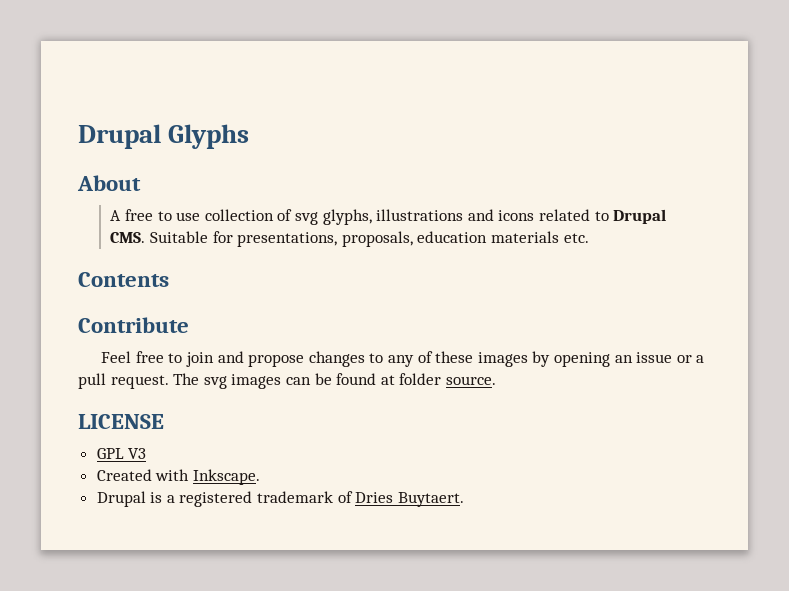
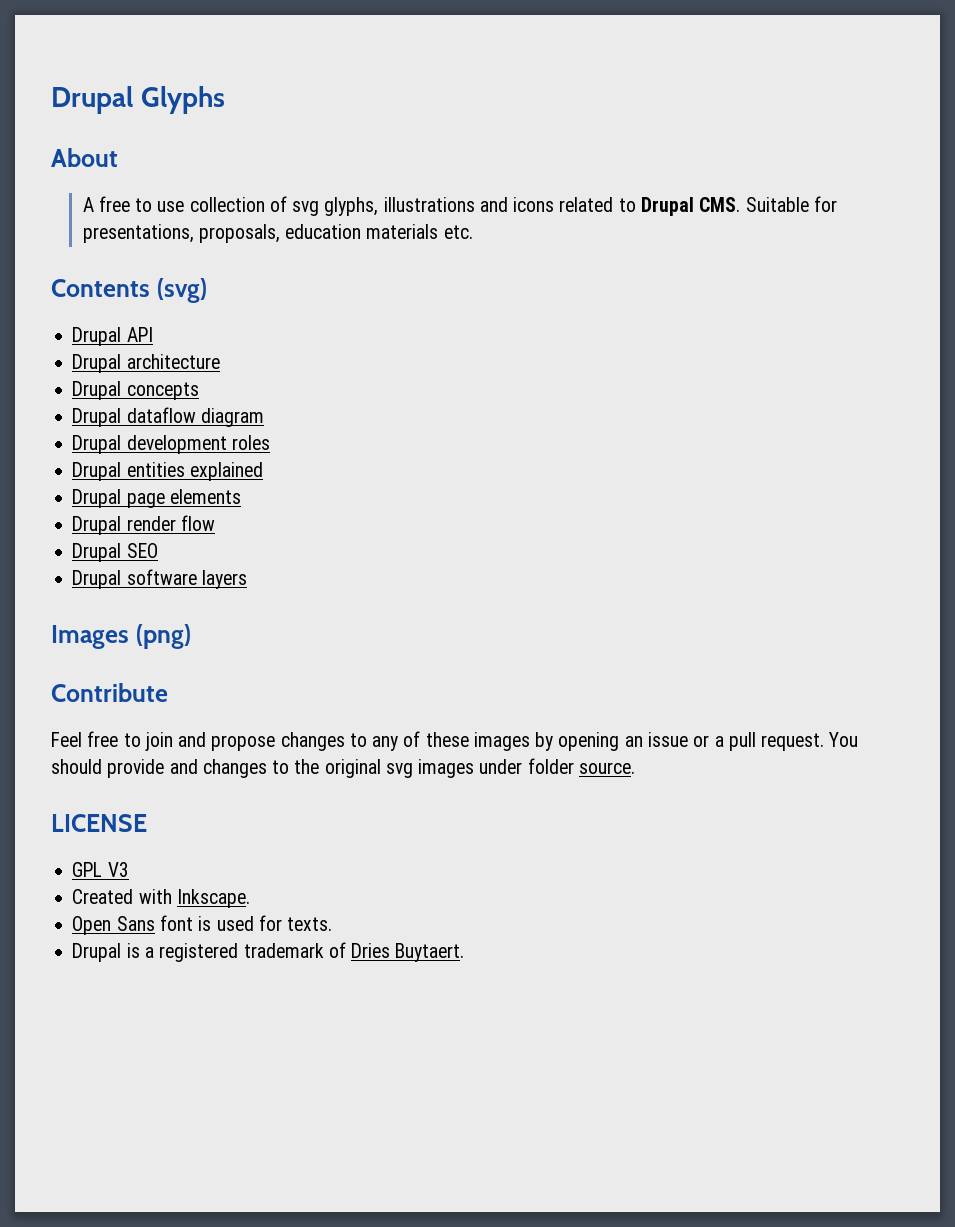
(169, 279) none -> [156,278,207,303] [72,327,153,346] [72,354,220,373] [72,381,199,400] [72,407,264,427] [72,435,270,454] [72,462,263,481] [72,489,241,508] [72,515,215,535] [72,543,158,562] [72,569,247,589] [51,624,191,649] (svg) // Drupal API // Drupal architecture // Drupal concepts // Drupal dataflow diagram // Drupal development roles // Drupal entities explained // Drupal page elements // Drupal render flow // Drupal SEO // Drupal software layers // Images (png)
[173,373,395,389] The svg images can be found at -> [829,732,859,747] [51,759,523,778] You should provide and changes to the original svg images under
(260, 477) none -> [72,915,333,935] // Open Sans font is used for texts.

